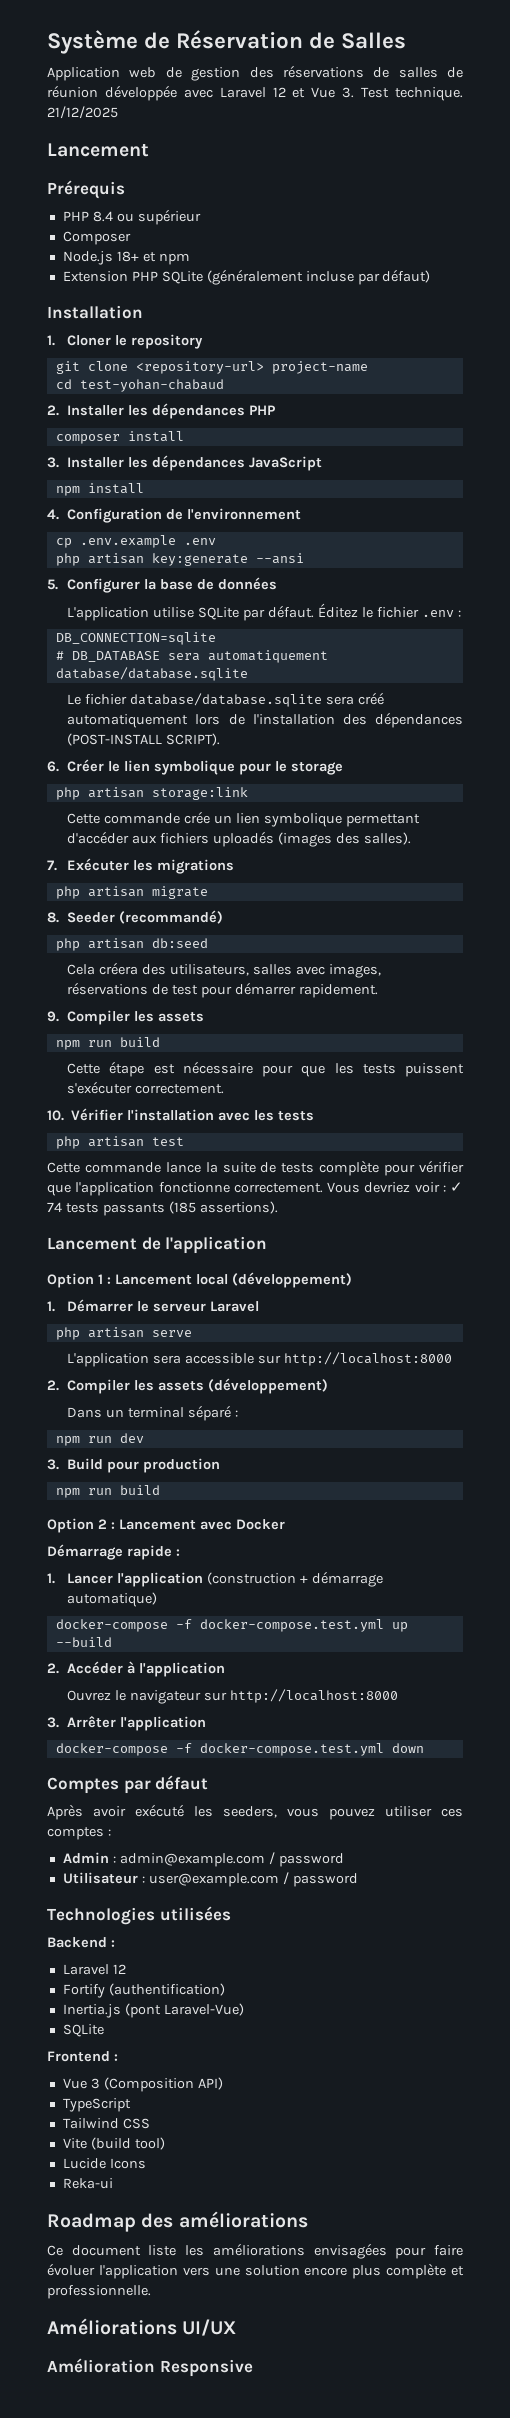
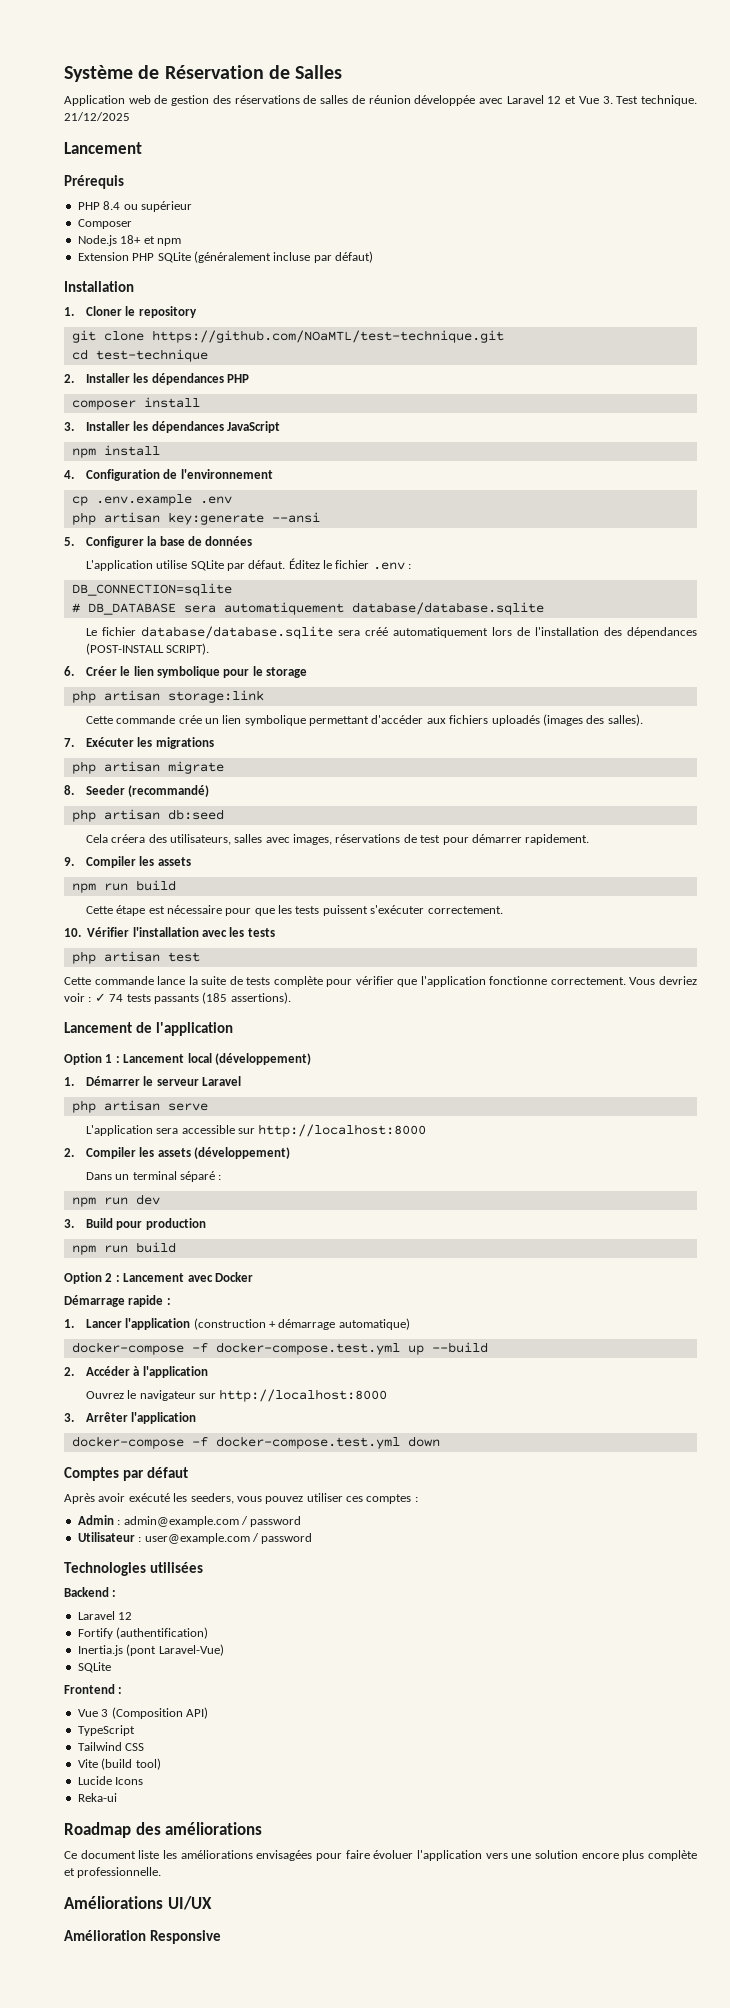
[135,361,368,374] <repository-url> project-name -> [151,330,504,343] https://github.com/NOaMTL/test-technique.git
[79,379,224,392] test-yohan-chabaud -> [95,349,208,362] test-technique

